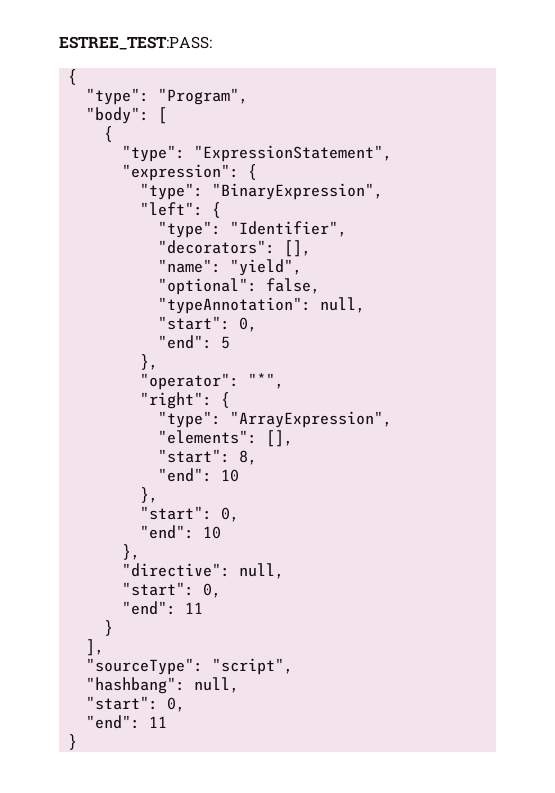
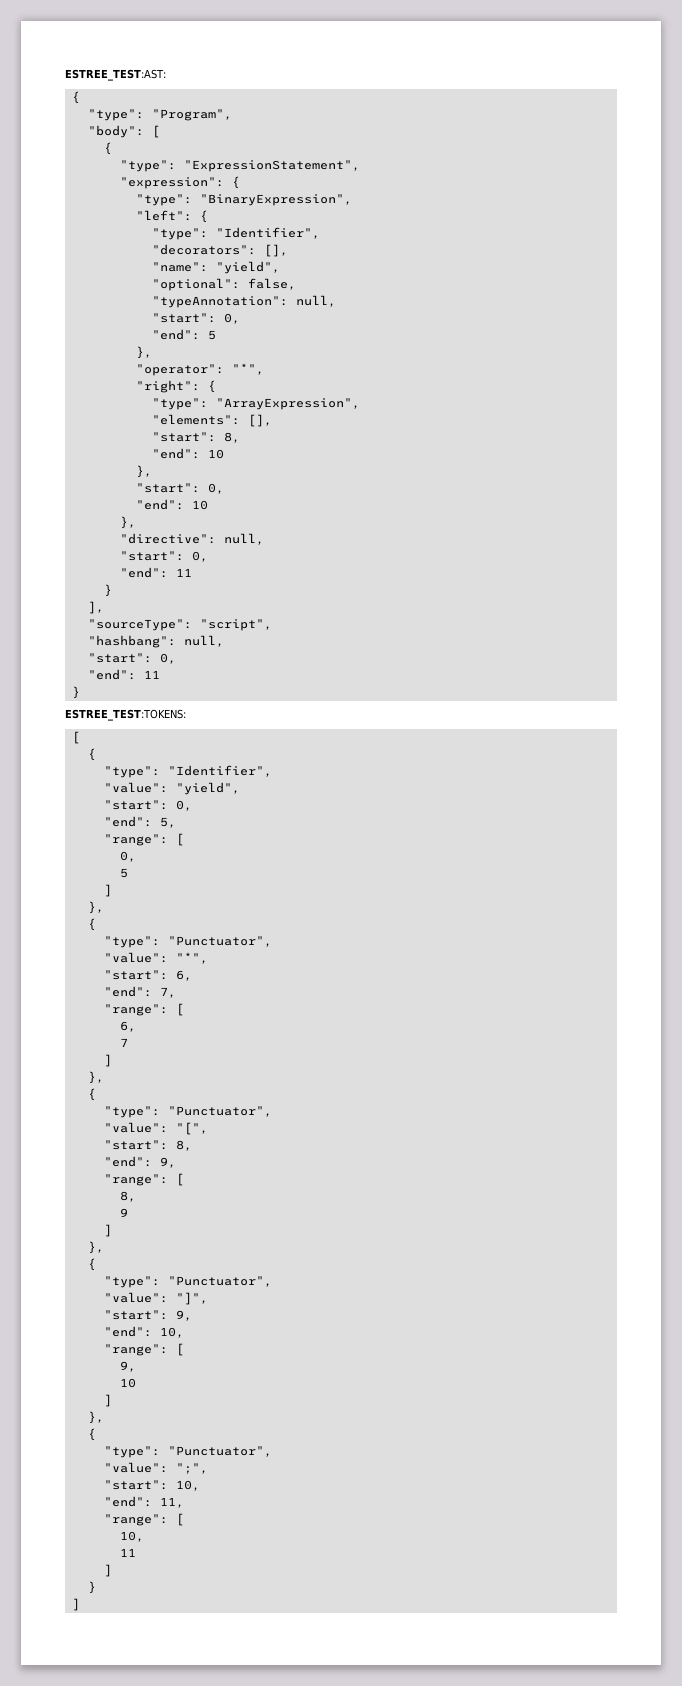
[59,36,212,50] ESTREE_TEST:PASS: -> [65,69,166,81] ESTREE_TEST:AST:
(78, 742) none -> [65,709,186,721] [71,731,80,744] [87,748,96,761] [103,765,272,778] [103,782,240,795] [103,800,192,811] [103,816,176,828] [103,833,184,846] [119,851,136,862] [119,868,128,878] [103,884,112,897] [87,901,104,914] [87,918,96,931] [103,936,272,948] [103,952,208,964] [103,970,192,981] [103,986,176,998] [103,1003,184,1016] [119,1021,136,1032] [119,1038,128,1047] [103,1054,112,1067] [87,1071,104,1084] [87,1088,96,1101] [103,1106,272,1118] [103,1122,208,1135] [103,1140,192,1151] [103,1156,176,1168] [103,1173,184,1186] [119,1191,136,1202] [119,1208,128,1217] [103,1224,112,1237] [87,1241,104,1254] [87,1258,96,1271] [103,1276,272,1288] [103,1292,208,1305] [103,1310,192,1321] [103,1326,184,1338] [103,1343,184,1356] [119,1361,136,1372] [119,1378,136,1388] [103,1394,112,1407] [87,1411,104,1424] [87,1428,96,1441] [103,1446,272,1458] [103,1462,208,1474] [103,1480,200,1491] [103,1496,184,1508] [103,1513,184,1526] [119,1531,144,1542] [119,1548,136,1557] [103,1564,112,1577] [87,1581,96,1594] [71,1598,80,1611] // ESTREE_TEST:TOKENS: // [ // { // "type": "Identifier", // "value": "yield", // "start": 0, // "end": 5, // "range": [ // 0, // 5 // ] // }, // { // "type": "Punctuator", // "value": "*", // "start": 6, // "end": 7, // "range": [ // 6, // 7 // ] // }, // { // "type": "Punctuator", // "value": "[", // "start": 8, // "end": 9, // "range": [ // 8, // 9 // ] // }, // { // "type": "Punctuator", // "value": "]", // "start": 9, // "end": 10, // "range": [ // 9, // 10 // ] // }, // { // "type": "Punctuator", // "value": ";", // "start": 10, // "end": 11, // "range": [ // 10, // 11 // ] // } // ]

